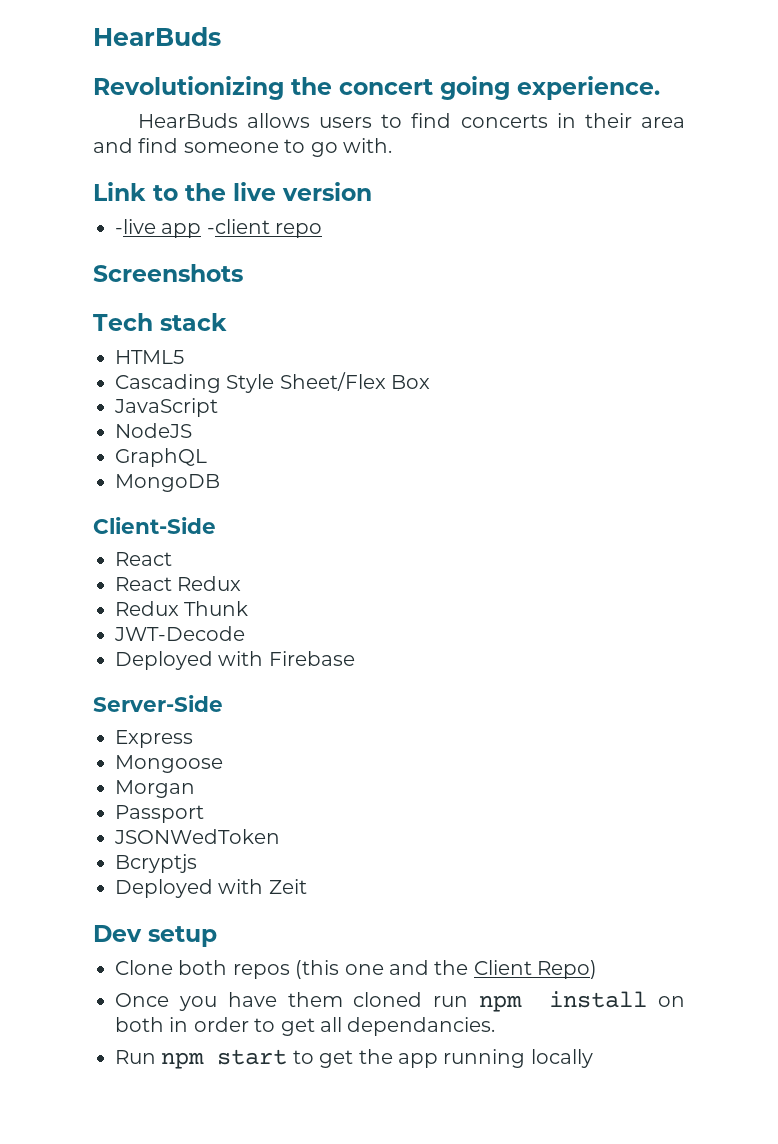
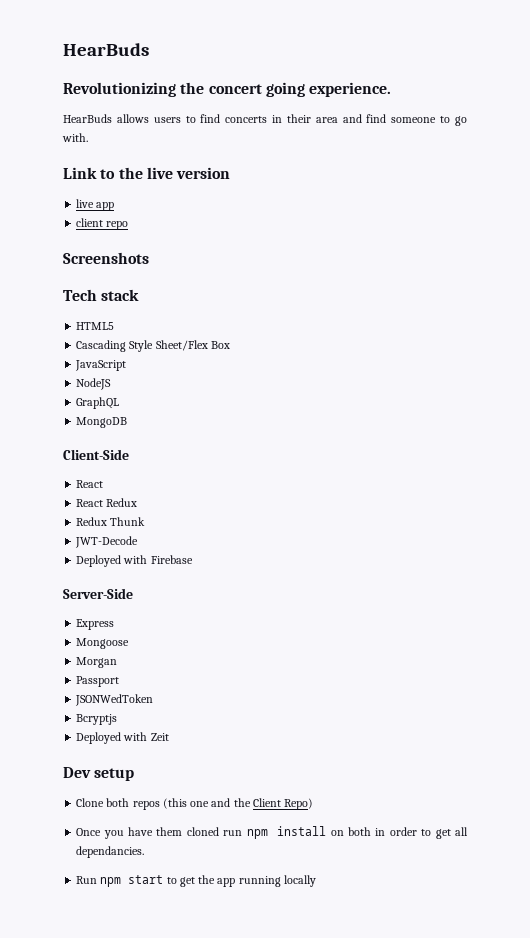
[115,219,270,238] -live app -client -> [76,199,115,211] [76,218,104,227] live app // client

